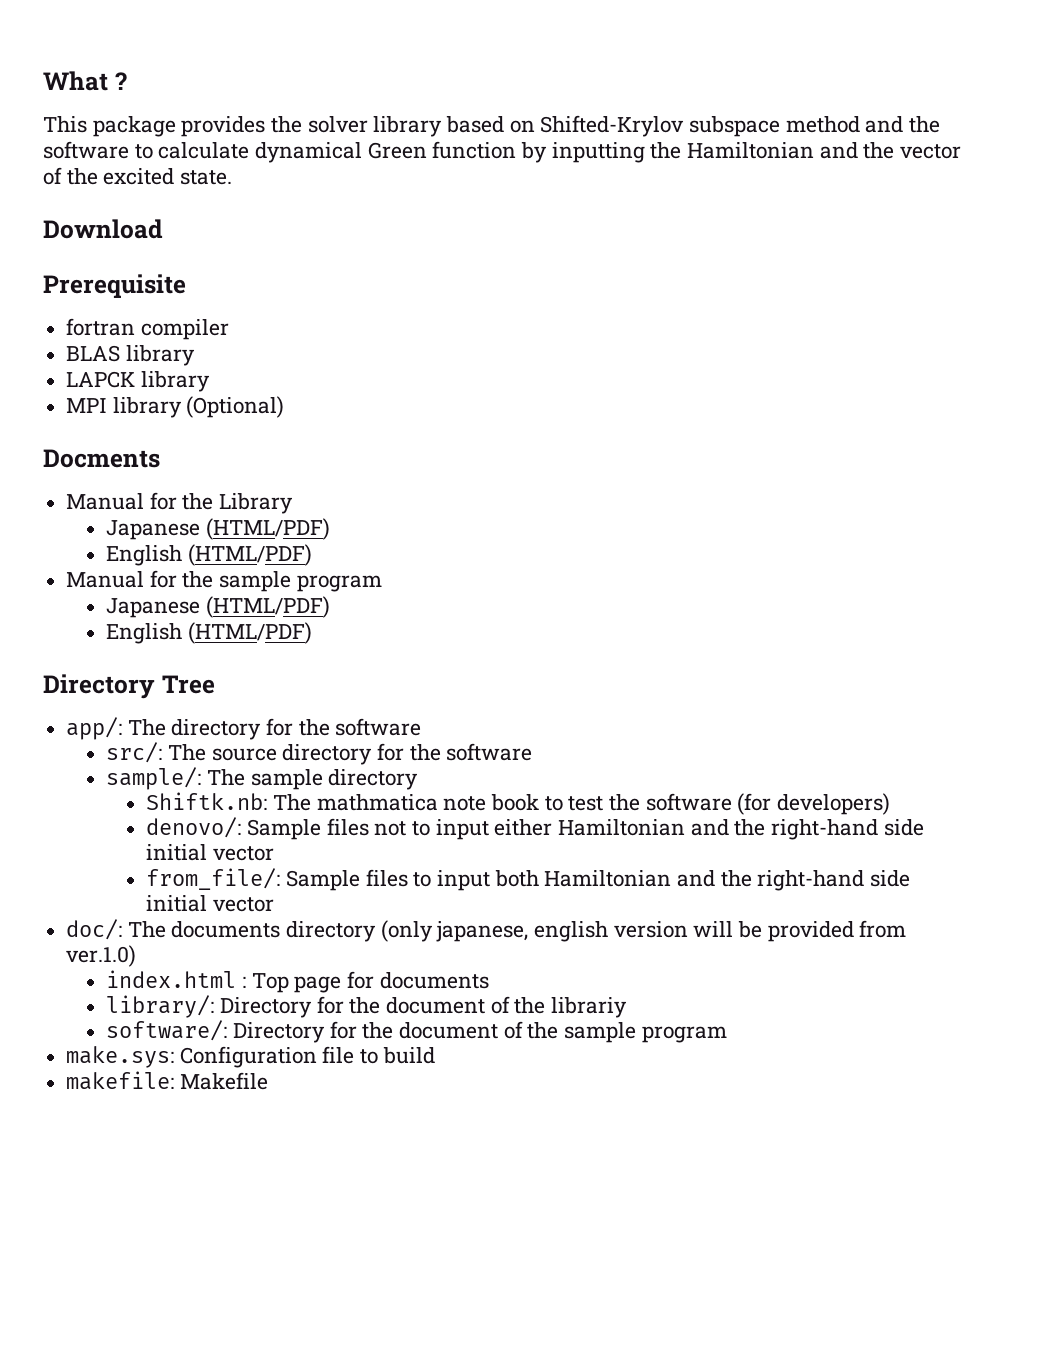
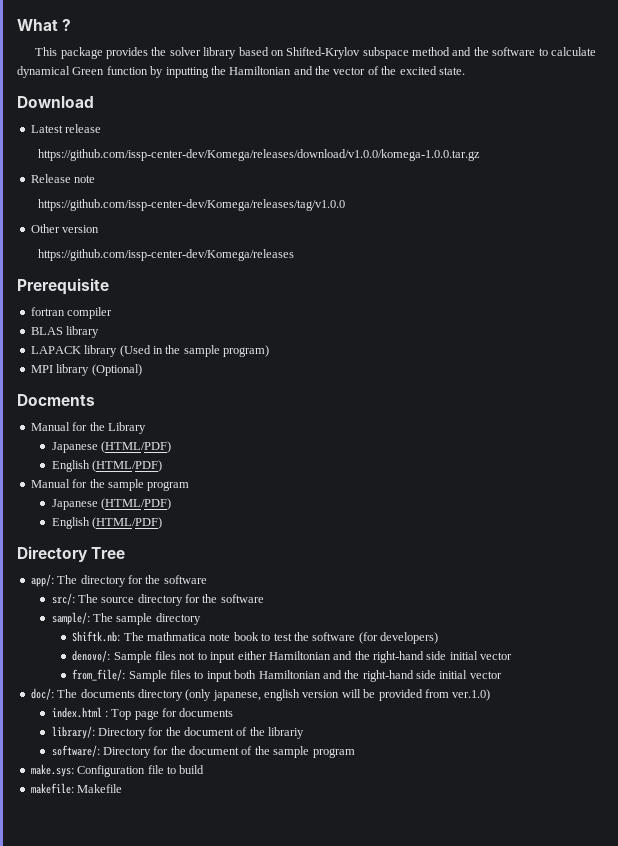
(163, 229) none -> [30,124,102,133] [37,149,480,161] [30,174,96,183] [37,199,345,211] [30,224,100,233] [37,249,294,261] // Latest release // https://github.com/issp-center-dev/Komega/releases/download/v1.0.0/komega-1.0.0.tar.gz // Release note // https://github.com/issp-center-dev/Komega/releases/tag/v1.0.0 // Other version // https://github.com/issp-center-dev/Komega/releases
[66,371,210,392] LAPCK library -> [30,345,269,357] LAPACK library (Used in the sample program)

